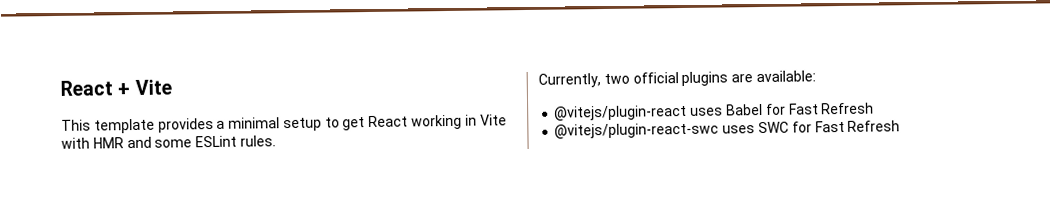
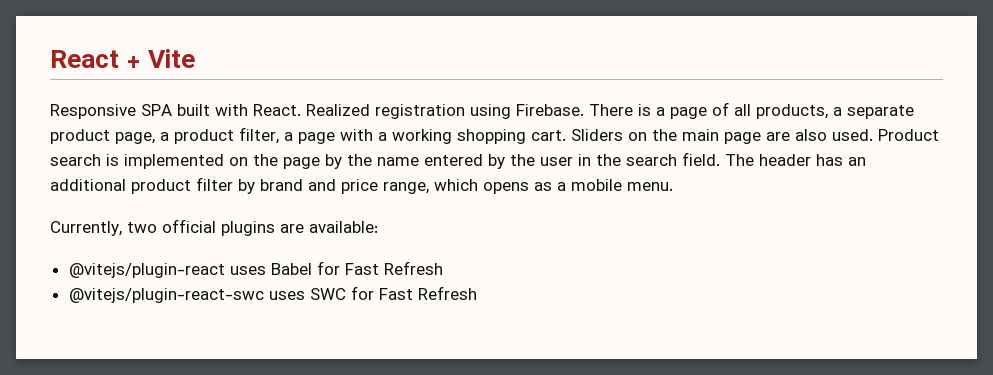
[61,114,507,134] [61,135,276,149] This template provides a minimal setup to get React working in Vite with HMR and some ESLint rules. -> [50,102,914,119] [50,127,939,144] [50,152,866,169] [50,177,673,194] Responsive SPA built with React. Realized registration using Firebase. There is a page of all products, a separate product page, a product filter, a page with a working shopping cart. Sliders on the main page are also used. Product search is implemented on the page by the name entered by the user in the search field. The header has an additional product filter by brand and price range, which opens as a mobile menu.

